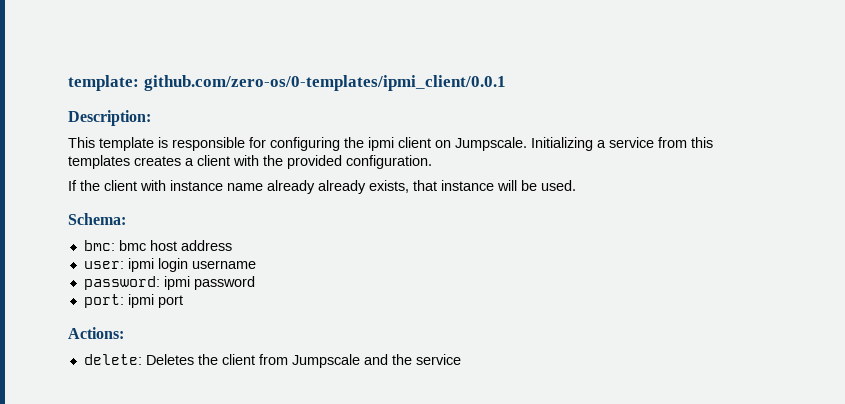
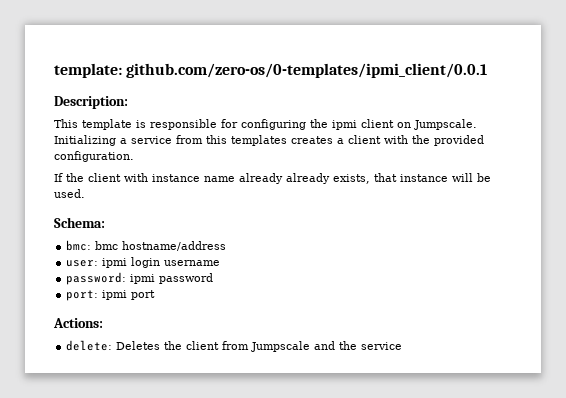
[149,240,232,251] host address -> [122,241,227,251] hostname/address

